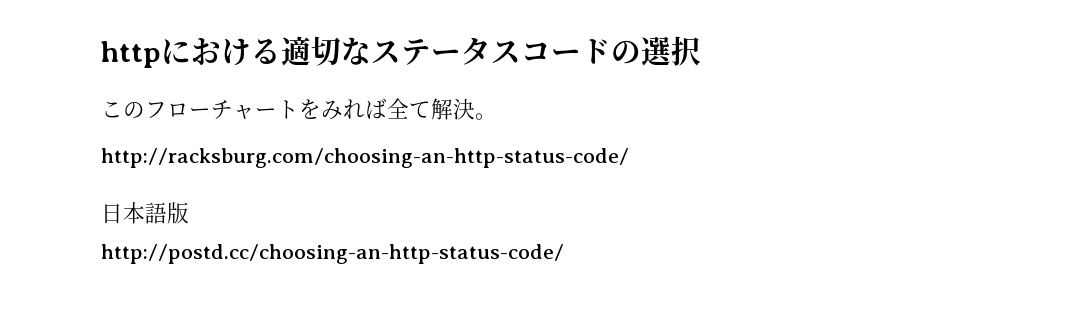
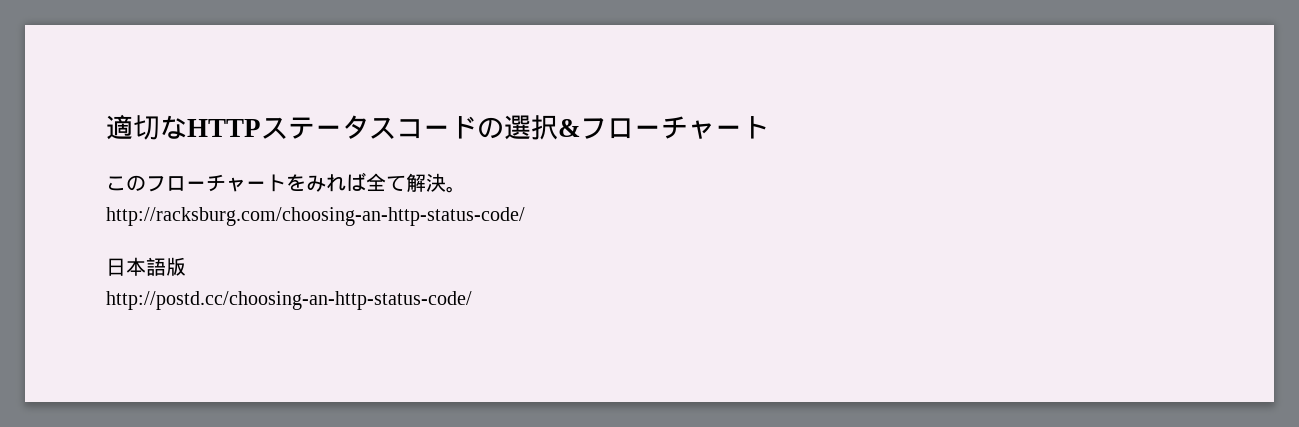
[101,36,371,68] httpにおける適切な -> [106,114,261,140] 適切なHTTP
(701, 51) none -> [558,116,769,139] &フローチャート

